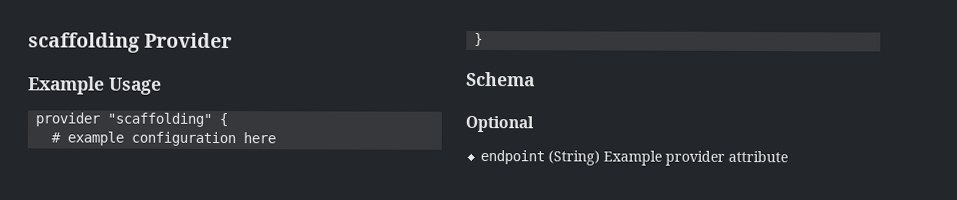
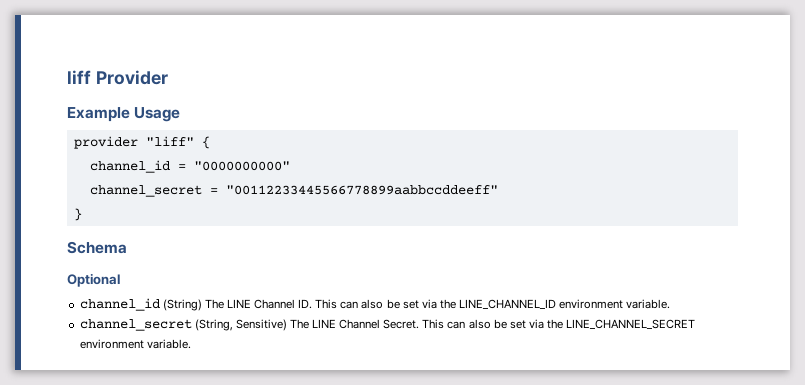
[28,32,140,53] scaffolding -> [67,70,91,84] liff
[107,112,213,127] "scaffolding" -> [145,136,194,146] "liff"
[51,131,277,147] [474,32,484,47] [466,71,535,87] [465,115,534,133] [480,150,789,166] # example configuration here // } // Schema // Optional // endpoint (String) Example provider attribute -> [89,160,290,173] [89,185,498,197] [73,208,82,221] [67,241,127,254] [67,273,120,287] [79,298,671,311] [79,319,696,331] [79,339,191,349] channel_id = "0000000000" // channel_secret = "00112233445566778899aabbccddeeff" // } // Schema // Optional // channel_id (String) The LINE Channel ID. This can also be set via the LINE_CHANNEL_ID environment variable. // channel_secret (String, Sensitive) The LINE Channel Secret. This can also be set via the LINE_CHANNEL_SECRET environment variable.

